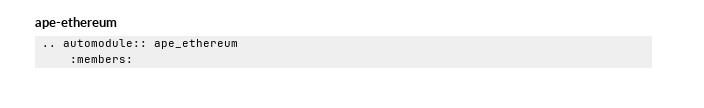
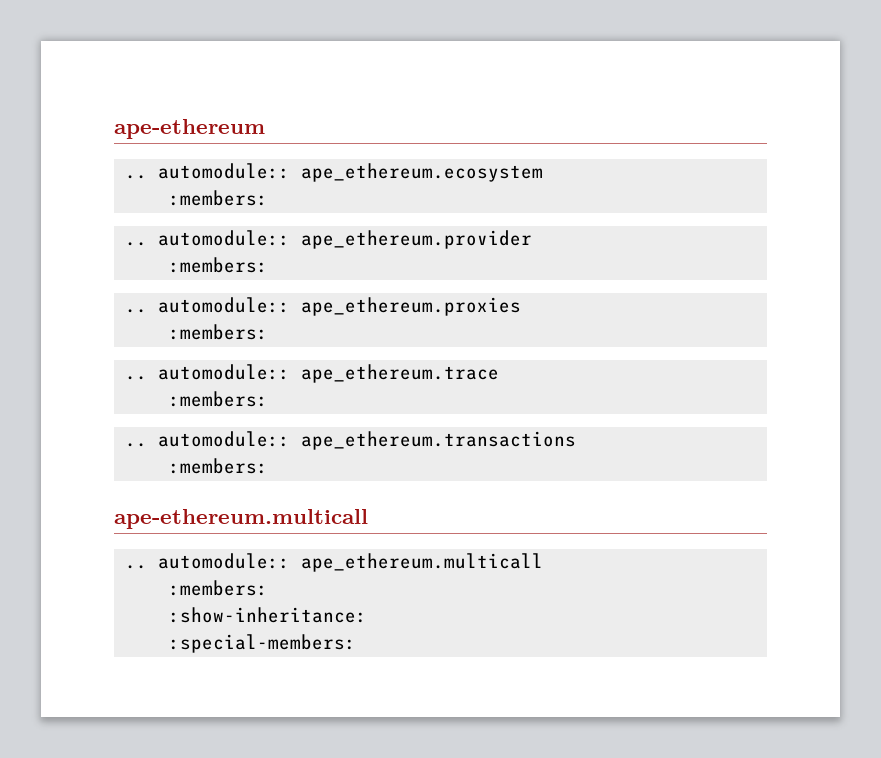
[153,39,238,49] [69,55,133,63] ape_ethereum // :members: -> [301,163,544,182] [169,190,269,206] [125,230,533,249] [169,257,269,273] [125,297,522,316] [169,324,269,340] [125,364,500,383] [169,391,269,407] [125,431,577,450] [169,458,269,474] [114,509,368,529] [125,553,544,572] [169,580,269,596] [169,607,368,623] [169,634,357,653] ape_ethereum.ecosystem // :members: // .. automodule:: ape_ethereum.provider // :members: // .. automodule:: ape_ethereum.proxies // :members: // .. automodule:: ape_ethereum.trace // :members: // .. automodule:: ape_ethereum.transactions // :members: // ape-ethereum.multicall // .. automodule:: ape_ethereum.multicall // :members: // :show-inheritance: // :special-members:

